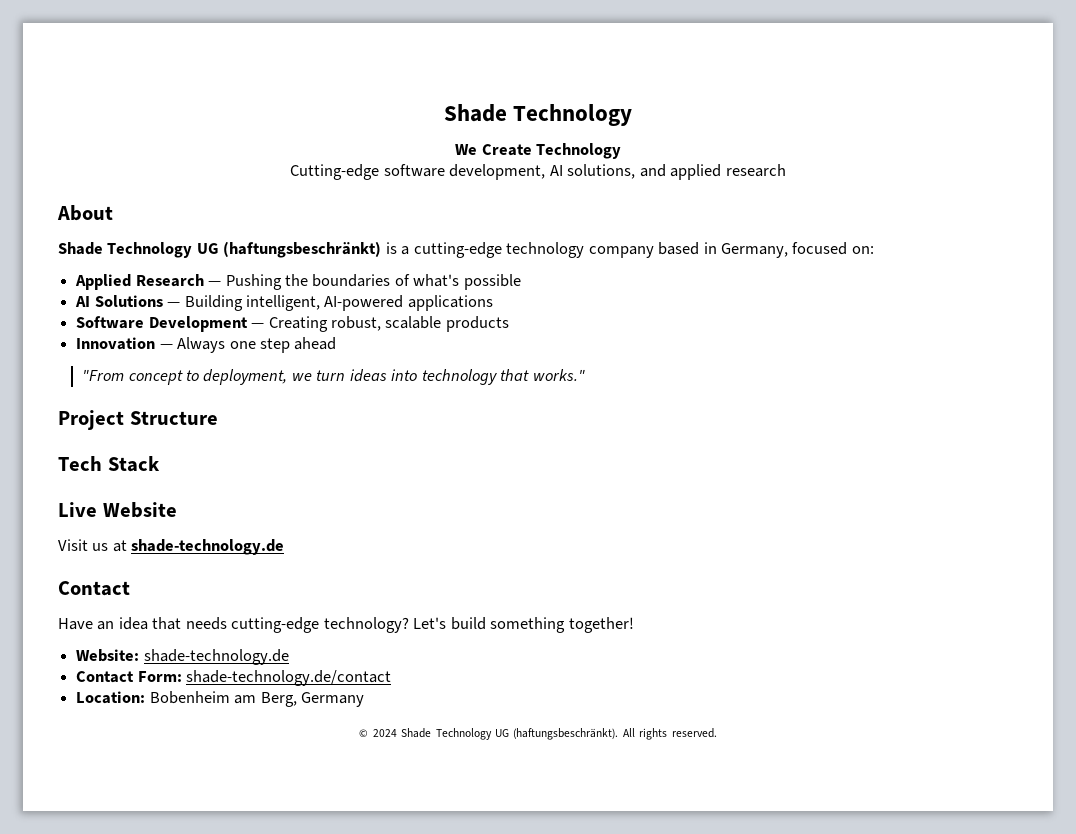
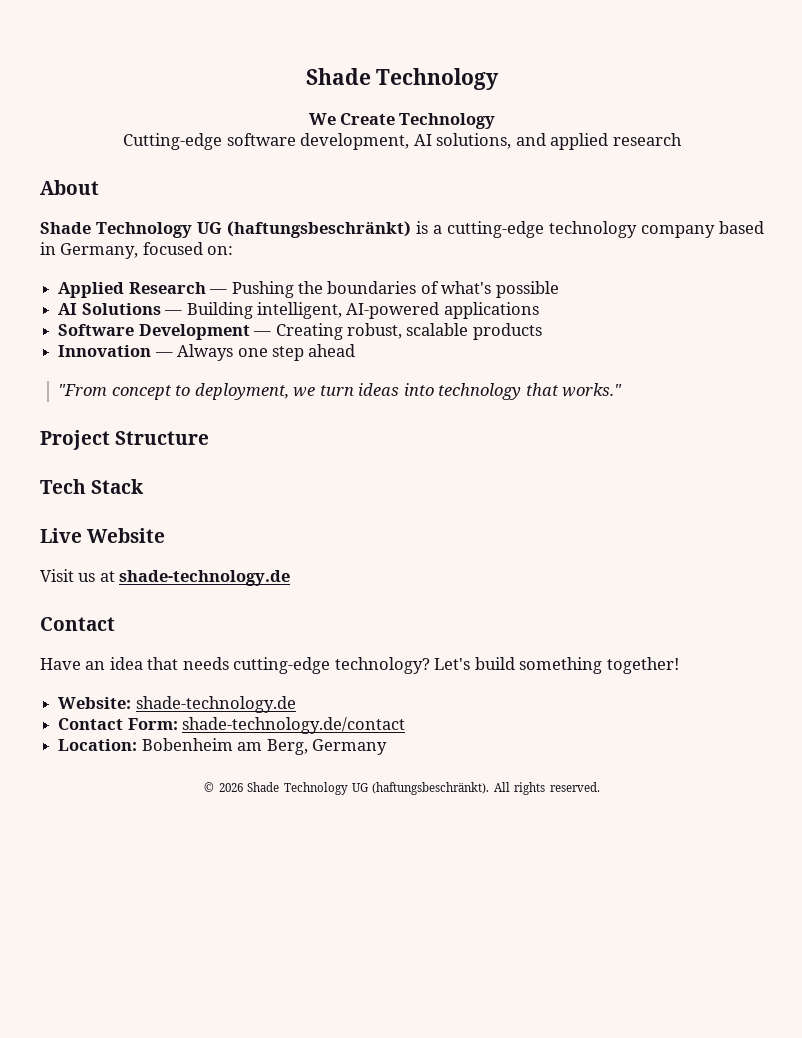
[372,729,397,737] 2024 -> [218,783,243,792] 2026

